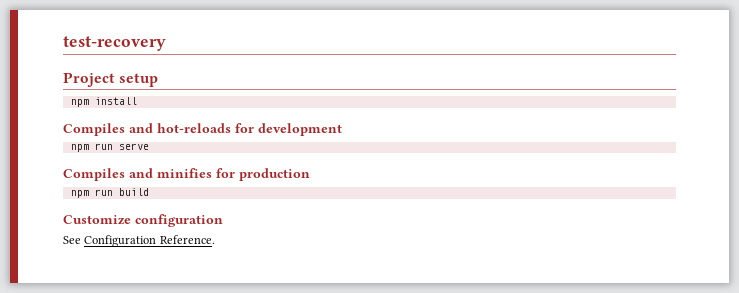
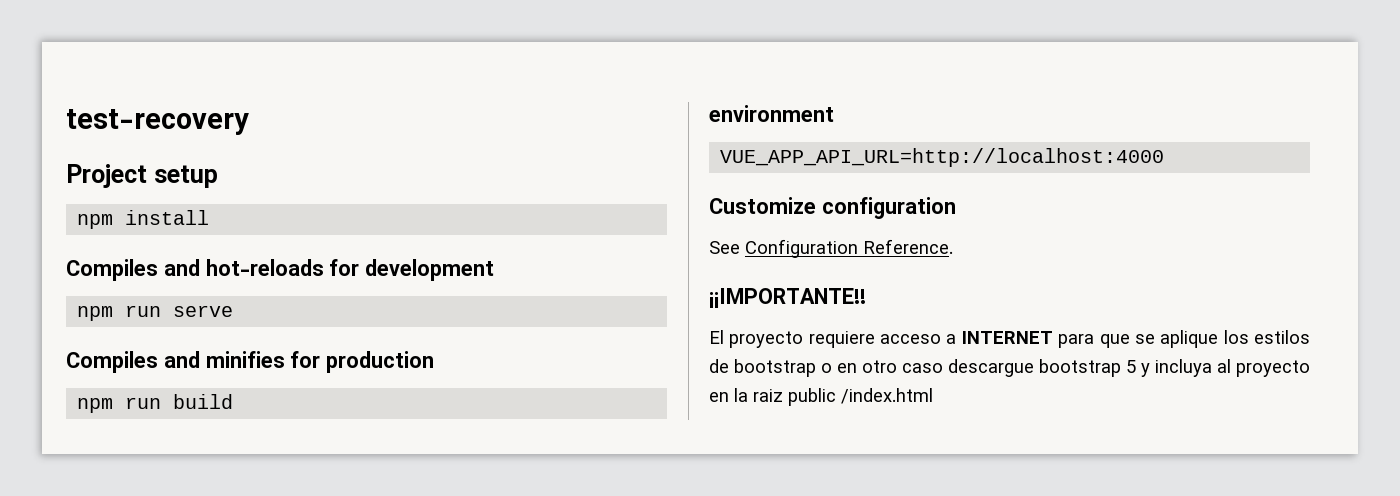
(149, 192) none -> [709,105,834,122] [720,148,1165,167] // environment // VUE_APP_API_URL=http://localhost:4000
(215, 239) none -> [709,288,866,308] [709,330,1310,348] [709,359,1310,377] [709,388,933,406] // ¡¡IMPORTANTE!! // El proyecto requiere acceso a INTERNET para que se aplique los estilos de bootstrap o en otro caso descargue bootstrap 5 y incluya al proyecto en la raiz public /index.html

